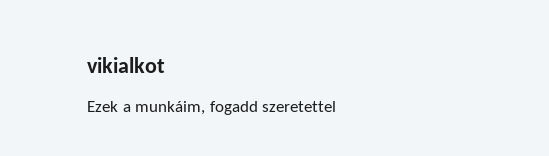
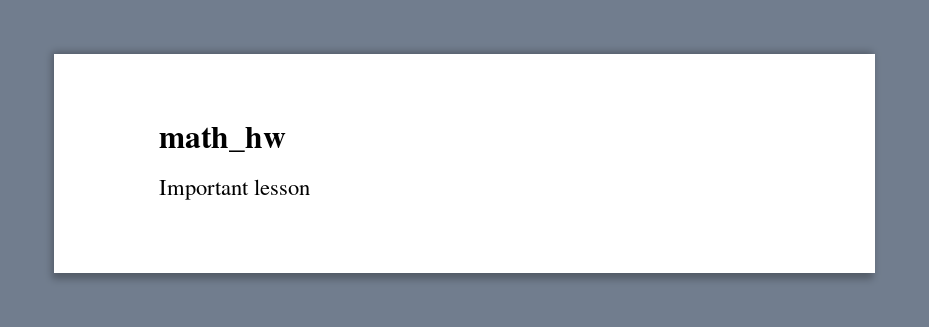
[87,57,165,73] [87,101,337,115] vikialkot // Ezek a munkáim, fogadd szeretettel -> [159,127,286,152] [159,179,311,200] math_hw // Important lesson

